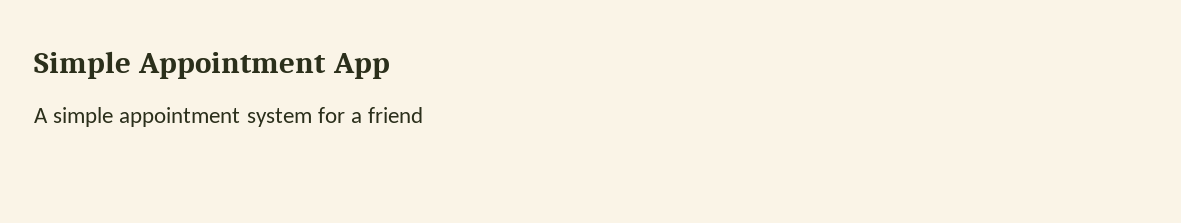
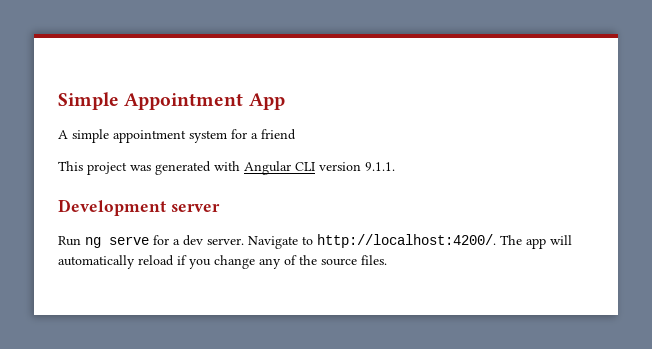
(424, 115) none -> [58,161,395,175] [58,199,220,216] [58,234,572,249] [58,255,387,269] // This project was generated with Angular CLI version 9.1.1. // Development server // Run ng serve for a dev server. Navigate to http://localhost:4200/. The app will automatically reload if you change any of the source files.

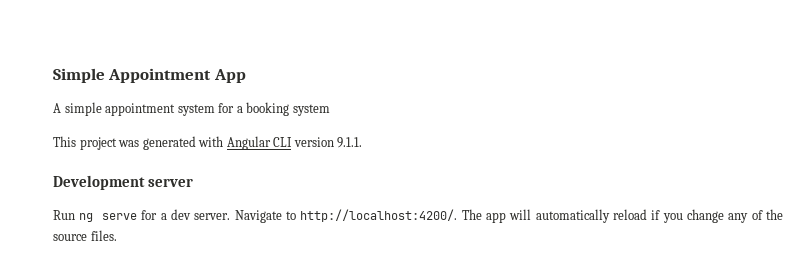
[261,129,296,140] friend -> [246,102,330,116] booking system

